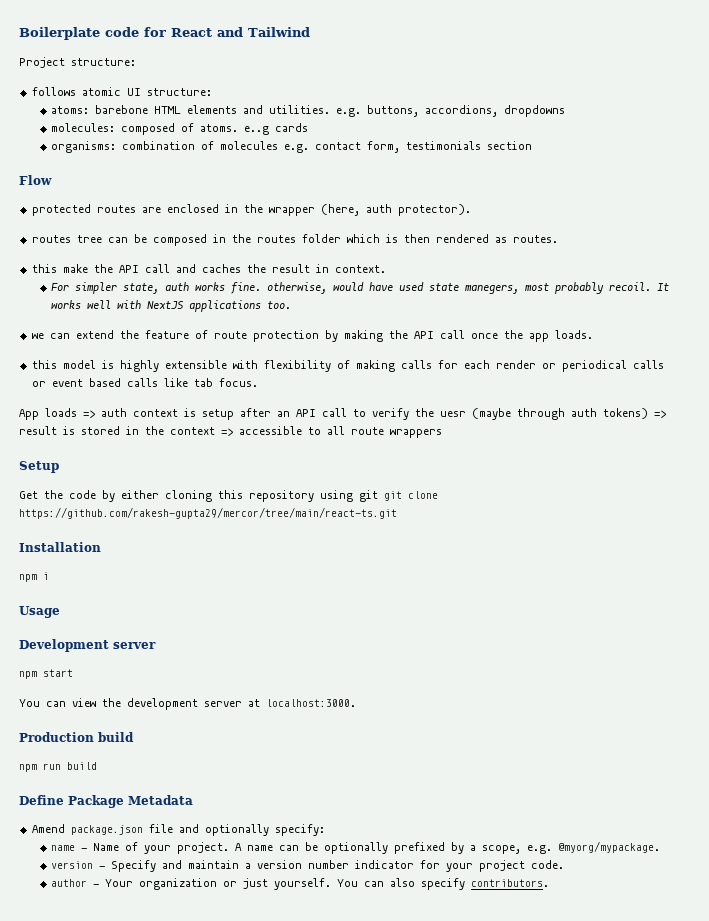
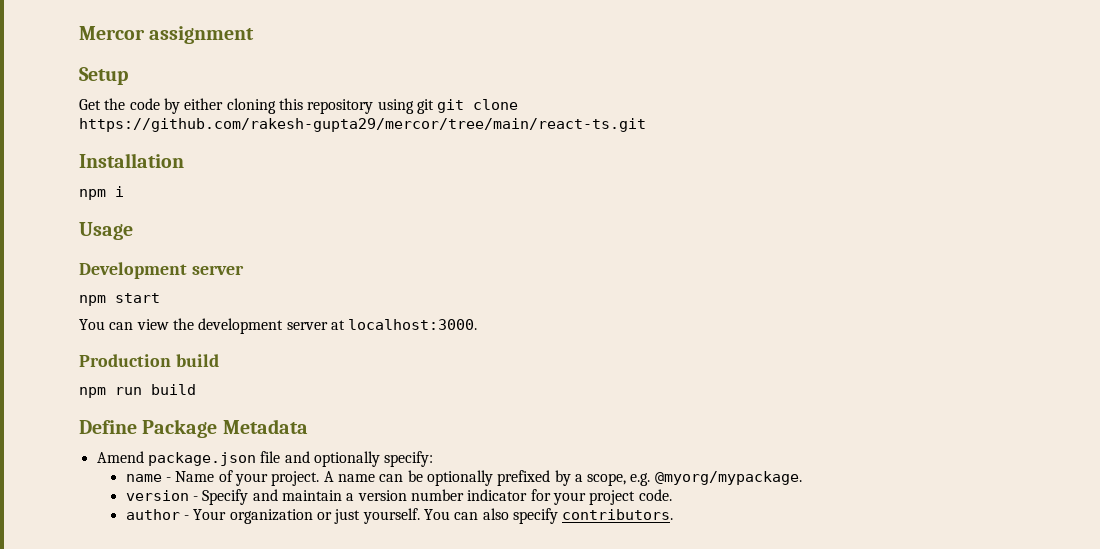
[19,27,310,40] [19,57,136,68] [31,87,212,96] [51,105,566,117] [51,123,309,135] [51,141,533,153] [19,175,52,185] [31,204,471,216] [31,234,558,246] [31,264,386,273] [51,282,670,294] [51,300,292,312] [31,330,593,342] [31,360,664,372] [31,378,258,387] [19,408,666,420] [19,426,442,438] Boilerplate code for React and Tailwind // Project structure: // follows atomic UI structure: // atoms: barebone HTML elements and utilities. e.g. buttons, accordions, dropdowns // molecules: composed of atoms. e..g cards // organisms: combination of molecules e.g. contact form, testimonials section // Flow // protected routes are enclosed in the wrapper (here, auth protector). // routes tree can be composed in the routes folder which is then rendered as routes. // this make the API call and caches the result in context. // For simpler state, auth works fine. otherwise, would have used state manegers, most probably recoil. It works well with NextJS applications too. // we can extend the feature of route protection by making the API call once the app loads. // this model is highly extensible with flexibility of making calls for each render or periodical calls or event based calls like tab focus. // App loads => auth context is setup after an API call to verify the uesr (maybe through auth tokens) => result is stored in the context => accessible to all route wrappers -> [79,26,255,44] Mercor assignment

